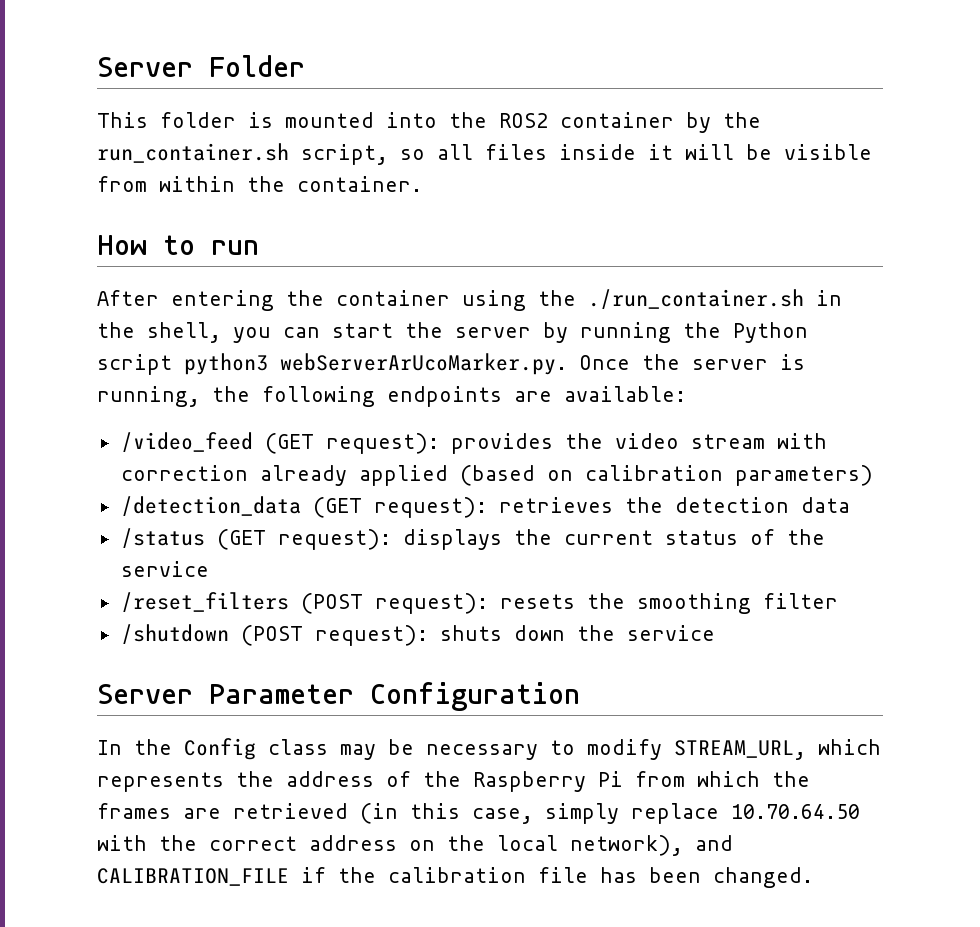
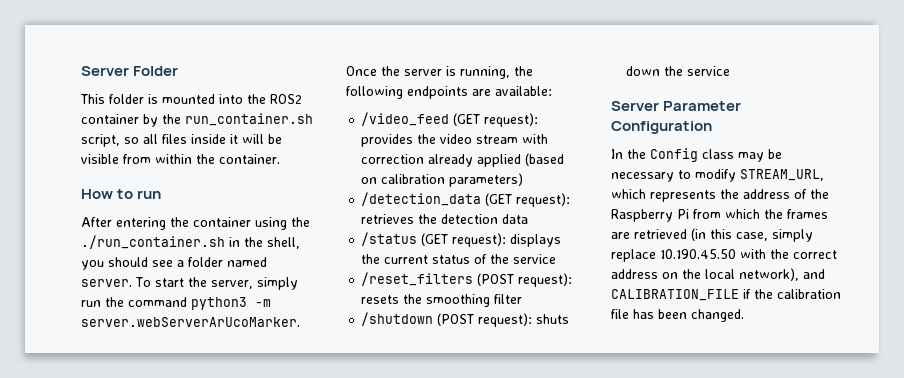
[283,322,808,343] [97,353,567,375] can start the server by running the Python script python3 webServerArUcoMarker.py. -> [108,257,267,267] [81,277,298,290] [81,297,271,310] [81,317,300,327] should see a folder named server. To start the server, simply run the command python3 -m server.webServerArUcoMarker.
[731,804,860,819] 10.70.64.50 -> [660,249,736,259] 10.190.45.50

